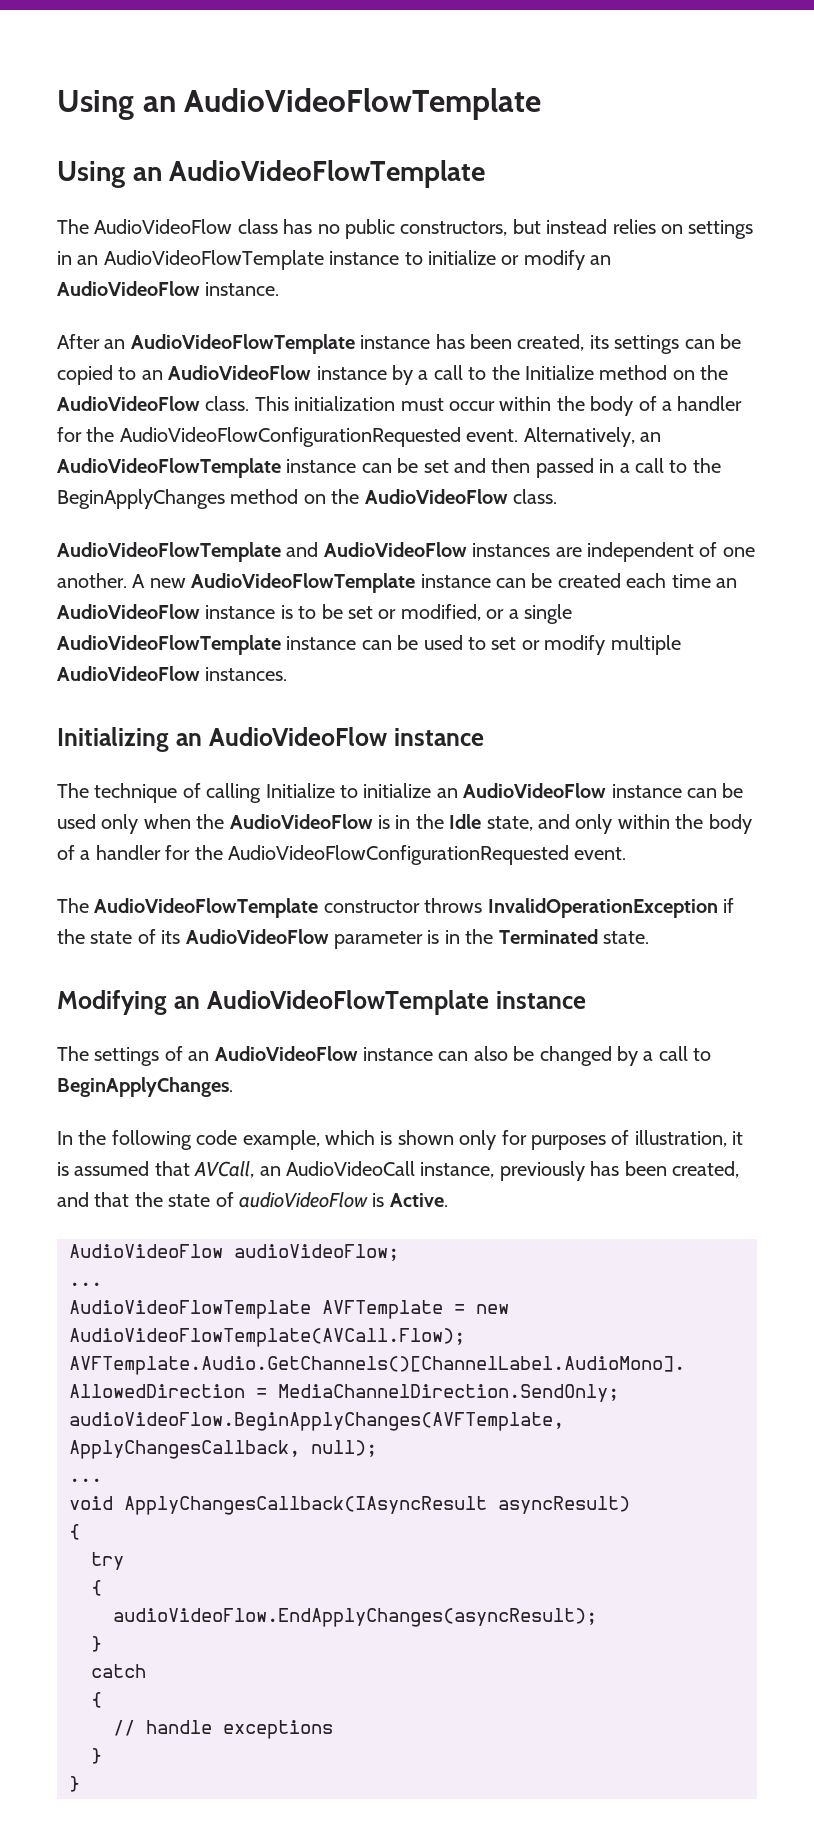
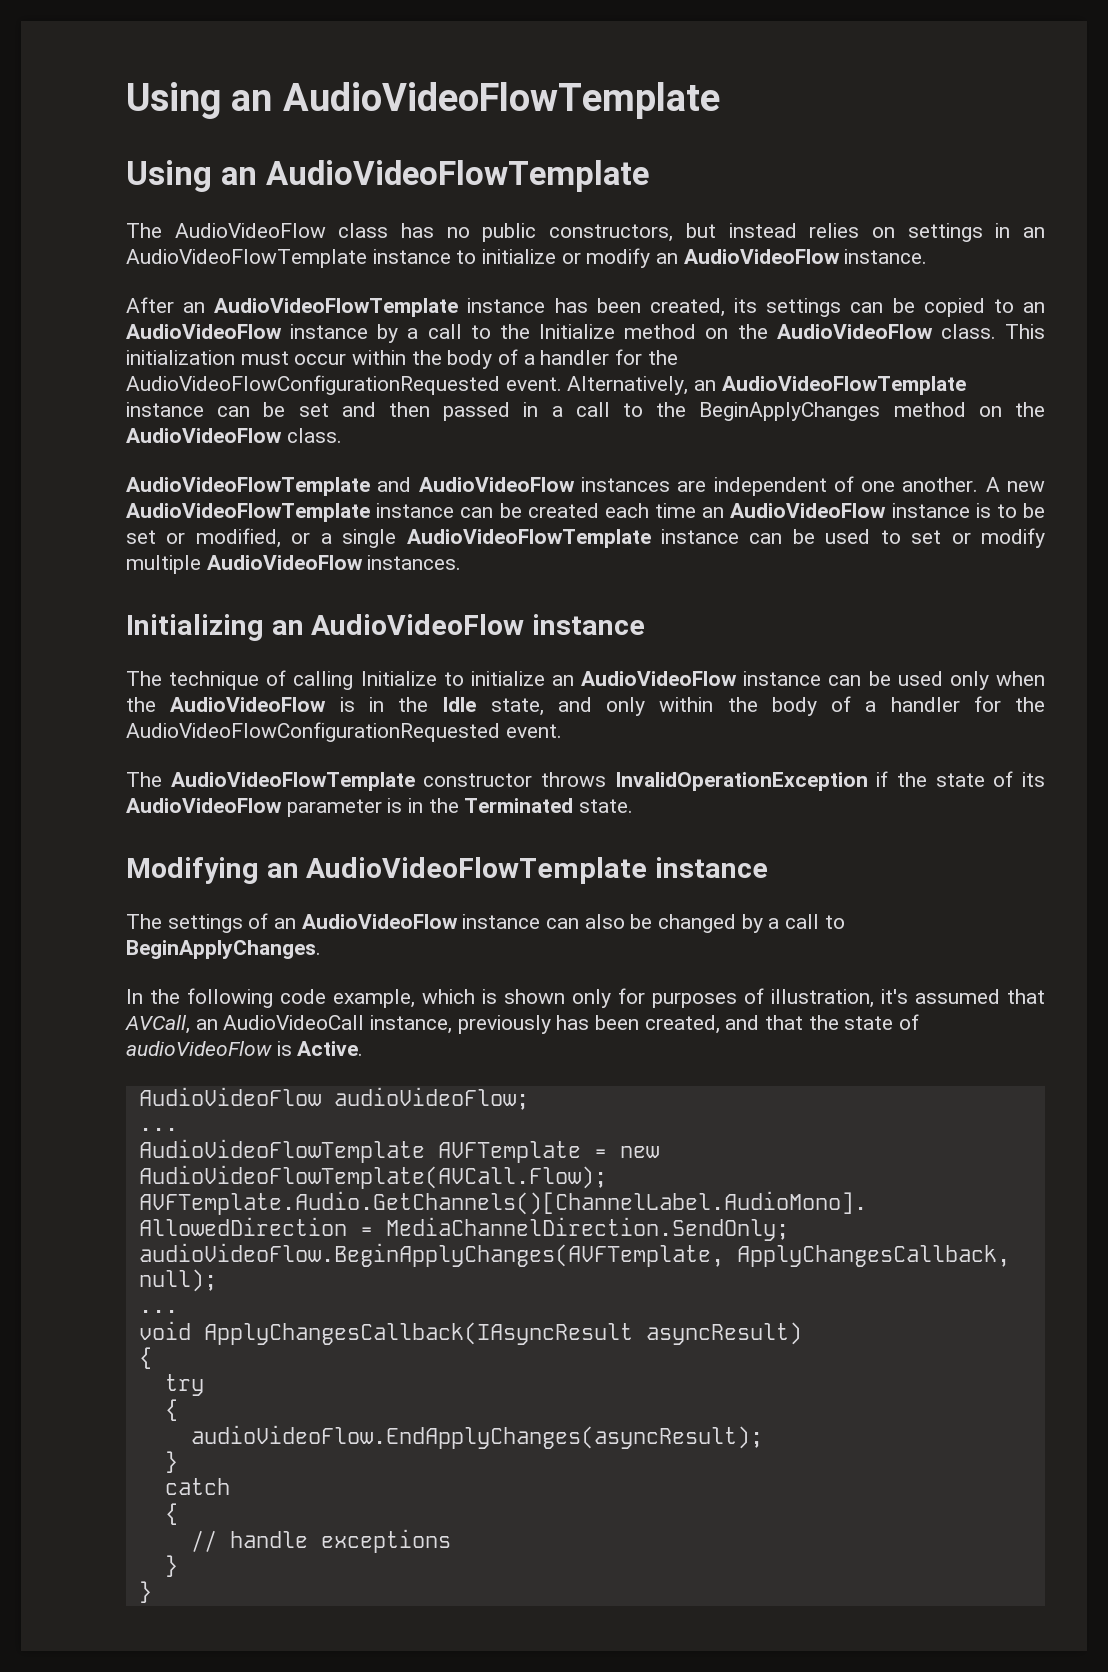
[732,1131,744,1145] [57,1162,69,1176] it is -> [881,989,908,1004] it's

